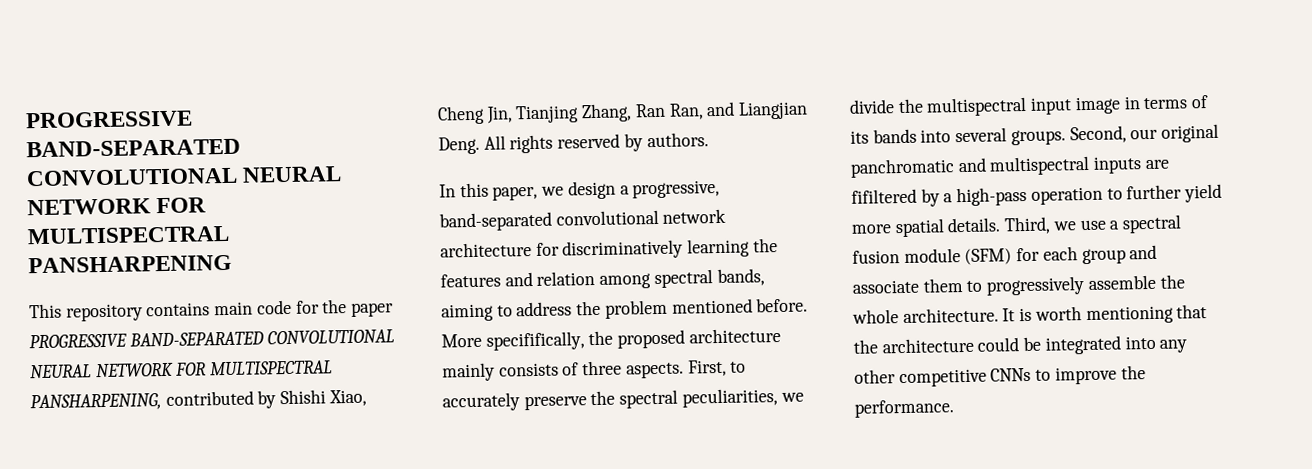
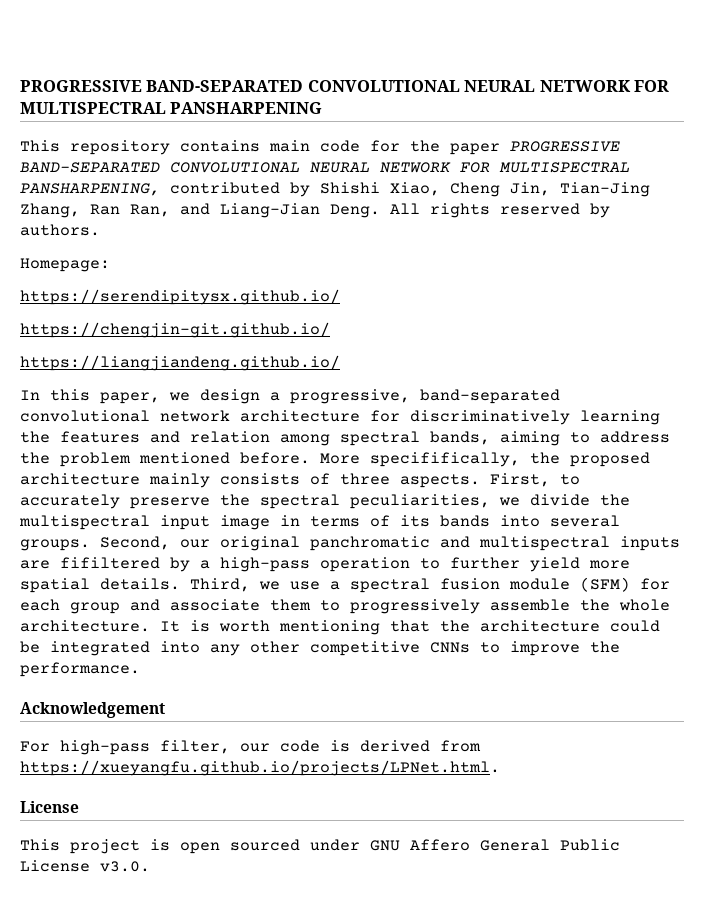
[515,105,580,124] Tianjing -> [560,182,650,197] Tian-Jing
[738,101,809,120] Liangjian -> [220,203,320,218] Liang-Jian
(709, 140) none -> [20,258,110,272] [20,289,340,305] [20,322,330,338] [20,355,340,371] // Homepage: // https://serendipitysx.github.io/ // https://chengjin-git.github.io/ // https://liangjiandeng.github.io/
(954, 408) none -> [20,702,165,718] [20,740,481,755] [20,760,500,776] [20,801,79,813] [20,839,620,854] [20,860,150,872] // Acknowledgement // For high-pass filter, our code is derived from https://xueyangfu.github.io/projects/LPNet.html. // License // This project is open sourced under GNU Affero General Public License v3.0.

